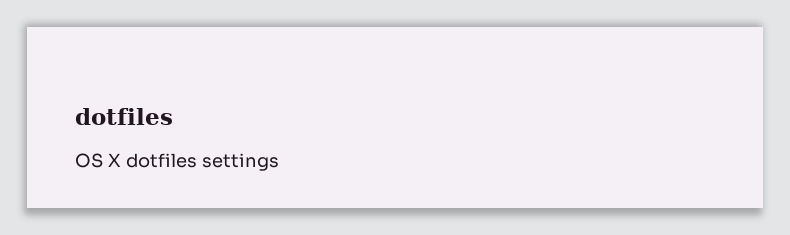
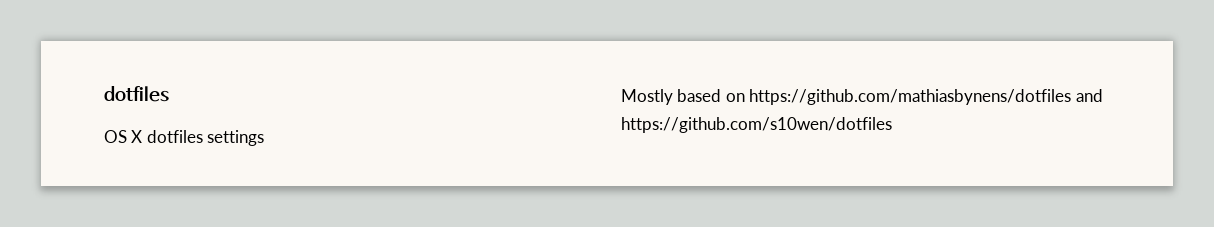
(279, 162) none -> [621,89,1103,105] [621,117,892,133] // Mostly based on https://github.com/mathiasbynens/dotfiles and https://github.com/s10wen/dotfiles

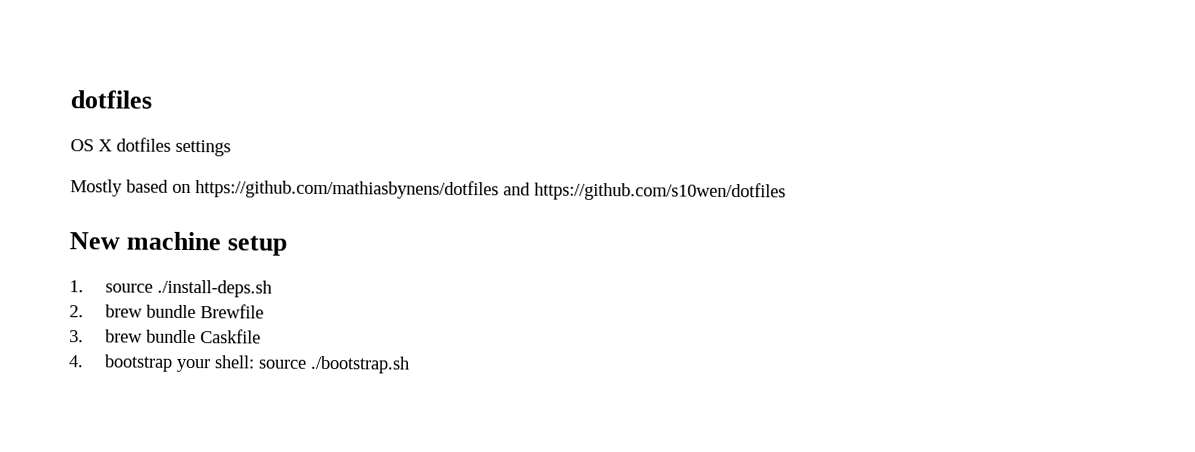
(892, 125) none -> [69,231,288,256] [69,279,272,298] [69,304,264,319] [69,329,261,344] [68,354,410,374] // New machine setup // 1. source ./install-deps.sh // 2. brew bundle Brewfile // 3. brew bundle Caskfile // 4. bootstrap your shell: source ./bootstrap.sh

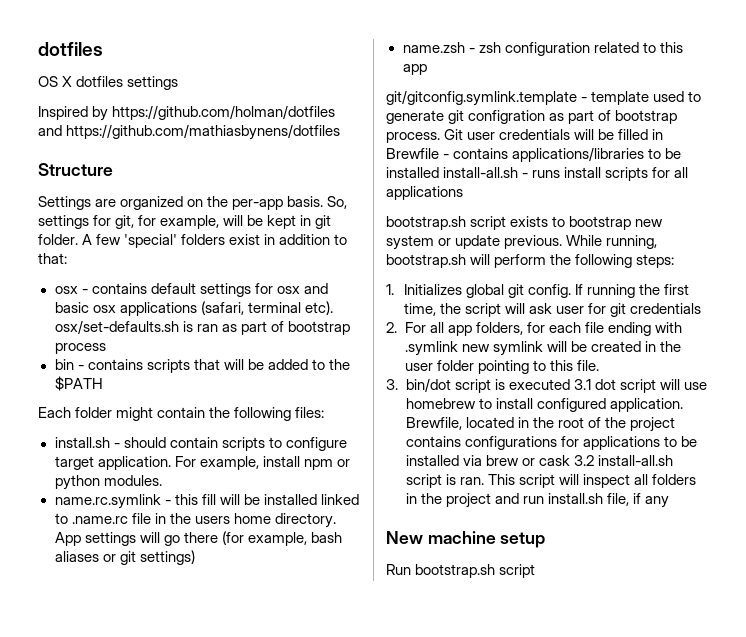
[70,179,786,202] [69,231,288,256] [69,279,272,298] [69,304,264,319] [69,329,261,344] [68,354,410,374] Mostly based on https://github.com/mathiasbynens/dotfiles and https://github.com/s10wen/dotfiles // New machine setup // 1. source ./install-deps.sh // 2. brew bundle Brewfile // 3. brew bundle Caskfile // 4. bootstrap your shell: source ./bootstrap.sh -> [38,105,336,121] [38,124,341,140] [38,163,113,176] [38,196,348,210] [38,215,332,229] [38,234,348,248] [38,253,67,264] [54,283,328,297] [54,301,333,316] [54,320,350,335] [54,343,106,354] [54,359,350,373] [54,376,103,391] [38,407,325,421] [54,437,347,451] [54,456,350,470] [54,475,162,490] [54,494,359,509] [54,513,336,528] [54,531,342,546] [54,550,195,565] [402,42,683,56] [402,64,427,75] [386,90,702,106] [386,110,678,124] [386,129,664,143] [386,147,682,162] [386,167,689,181] [386,186,463,200] [386,216,664,230] [386,235,658,250] [386,254,675,268] [386,284,690,298] [404,303,702,317] [386,322,682,336] [404,341,681,356] [404,360,599,374] [386,378,707,393] [405,398,683,412] [405,417,675,432] [405,436,697,450] [405,455,673,466] [405,474,696,488] [405,493,669,508] [386,531,546,548] [386,564,536,578] Inspired by https://github.com/holman/dotfiles and https://github.com/mathiasbynens/dotfiles // Structure // Settings are organized on the per-app basis. So, settings for git, for example, will be kept in git folder. A few 'special' folders exist in addition to that: // osx - contains default settings for osx and basic osx applications (safari, terminal etc). osx/set-defaults.sh is ran as part of bootstrap process // bin - contains scripts that will be added to the $PATH // Each folder might contain the following files: // install.sh - should contain scripts to configure target application. For example, install npm or python modules. // name.rc.symlink - this fill will be installed linked to .name.rc file in the users home directory. App settings will go there (for example, bash aliases or git settings) // name.zsh - zsh configuration related to this app // git/gitconfig.symlink.template - template used to generate git configration as part of bootstrap process. Git user credentials will be filled in Brewfile - contains applications/libraries to be installed install-all.sh - runs install scripts for all applications // bootstrap.sh script exists to bootstrap new system or update previous. While running, bootstrap.sh will perform the following steps: // 1. Initializes global git config. If running the first time, the script will ask user for git credentials // 2. For all app folders, for each file ending with .symlink new symlink will be created in the user folder pointing to this file. // 3. bin/dot script is executed 3.1 dot script will use homebrew to install configured application. Brewfile, located in the root of the project contains configurations for applications to be installed via brew or cask 3.2 install-all.sh script is ran. This script will inspect all folders in the project and run install.sh file, if any // New machine setup // Run bootstrap.sh script

